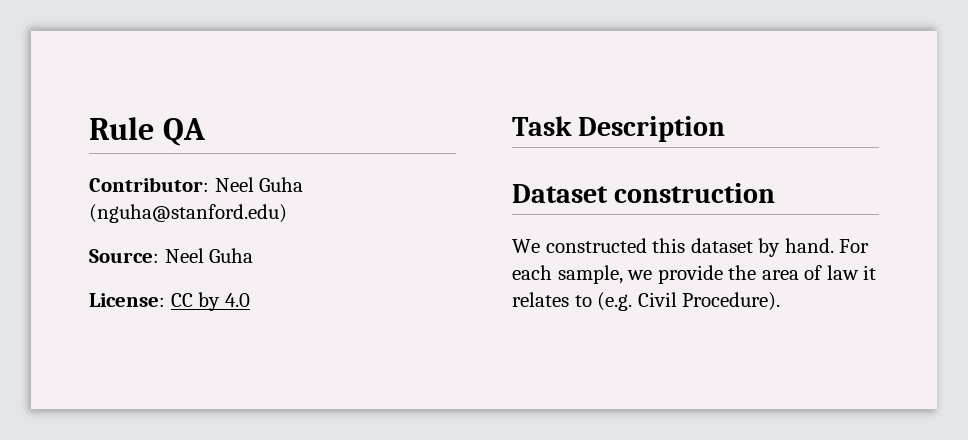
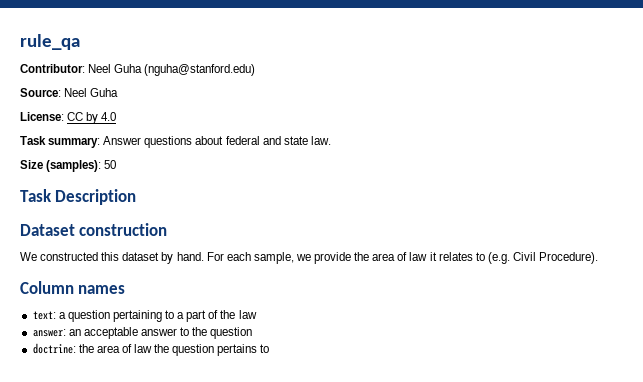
[89,117,205,146] Rule QA -> [20,34,80,50] rule_qa
(250, 300) none -> [20,136,331,148] [20,160,117,172] // Task summary: Answer questions about federal and state law. // Size (samples): 50
(781, 301) none -> [20,281,126,294] [32,310,257,322] [32,327,253,339] [32,343,270,356] // Column names // text: a question pertaining to a part of the law // answer: an acceptable answer to the question // doctrine: the area of law the question pertains to

